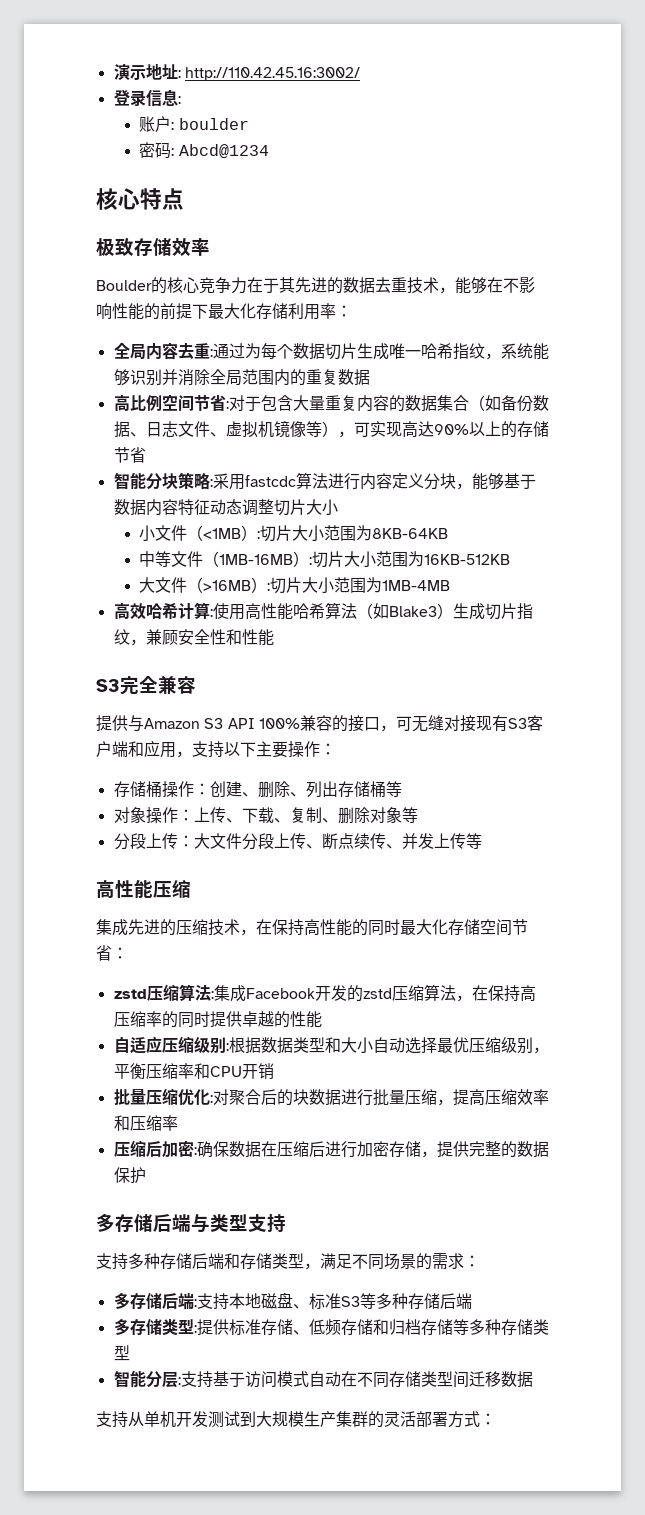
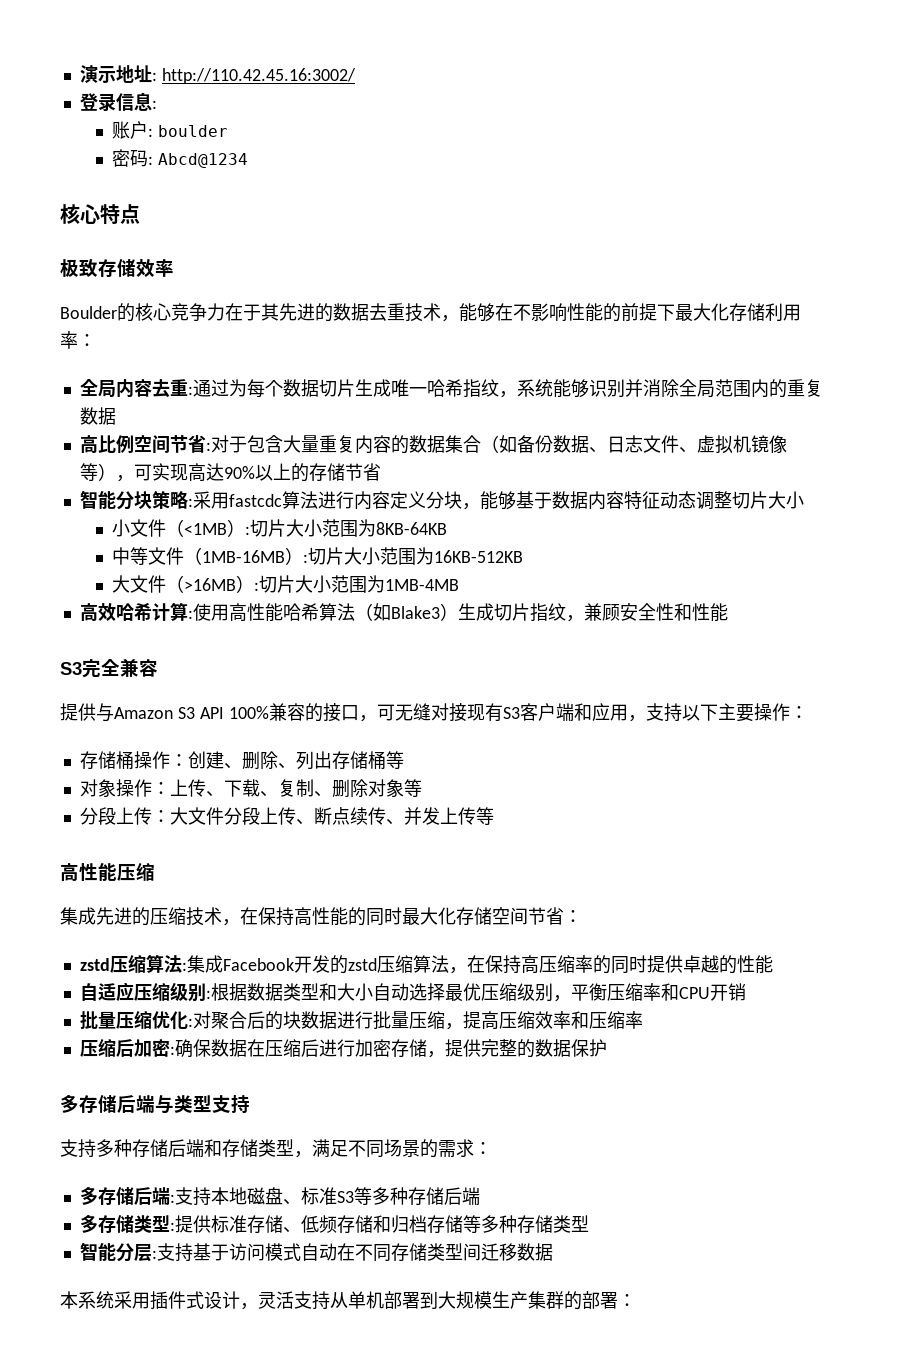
(533, 1379) none -> [60,1291,294,1310] 本系统采用插件式设计，灵活
[176,1411,240,1428] 开发测试 -> [384,1291,420,1309] 部署
[384,1411,480,1428] 灵活部署方式 -> [582,1291,618,1309] 部署

